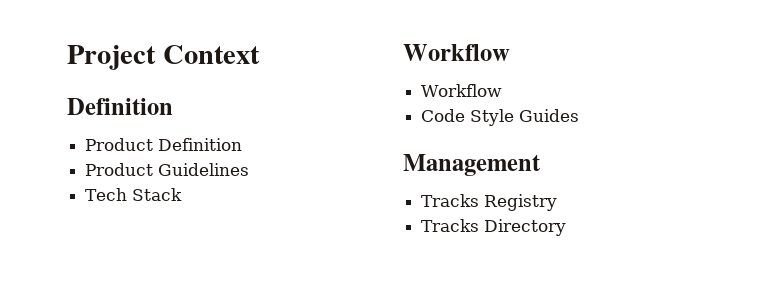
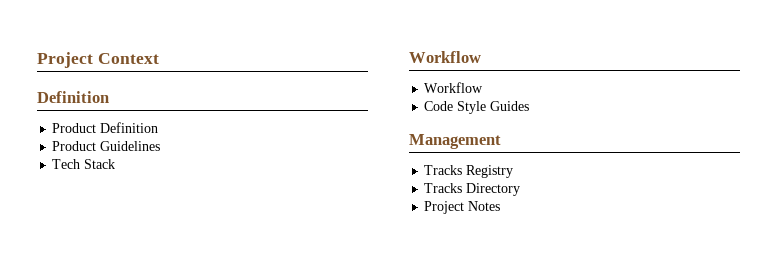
(567, 227) none -> [424,201,501,214] // Project Notes

